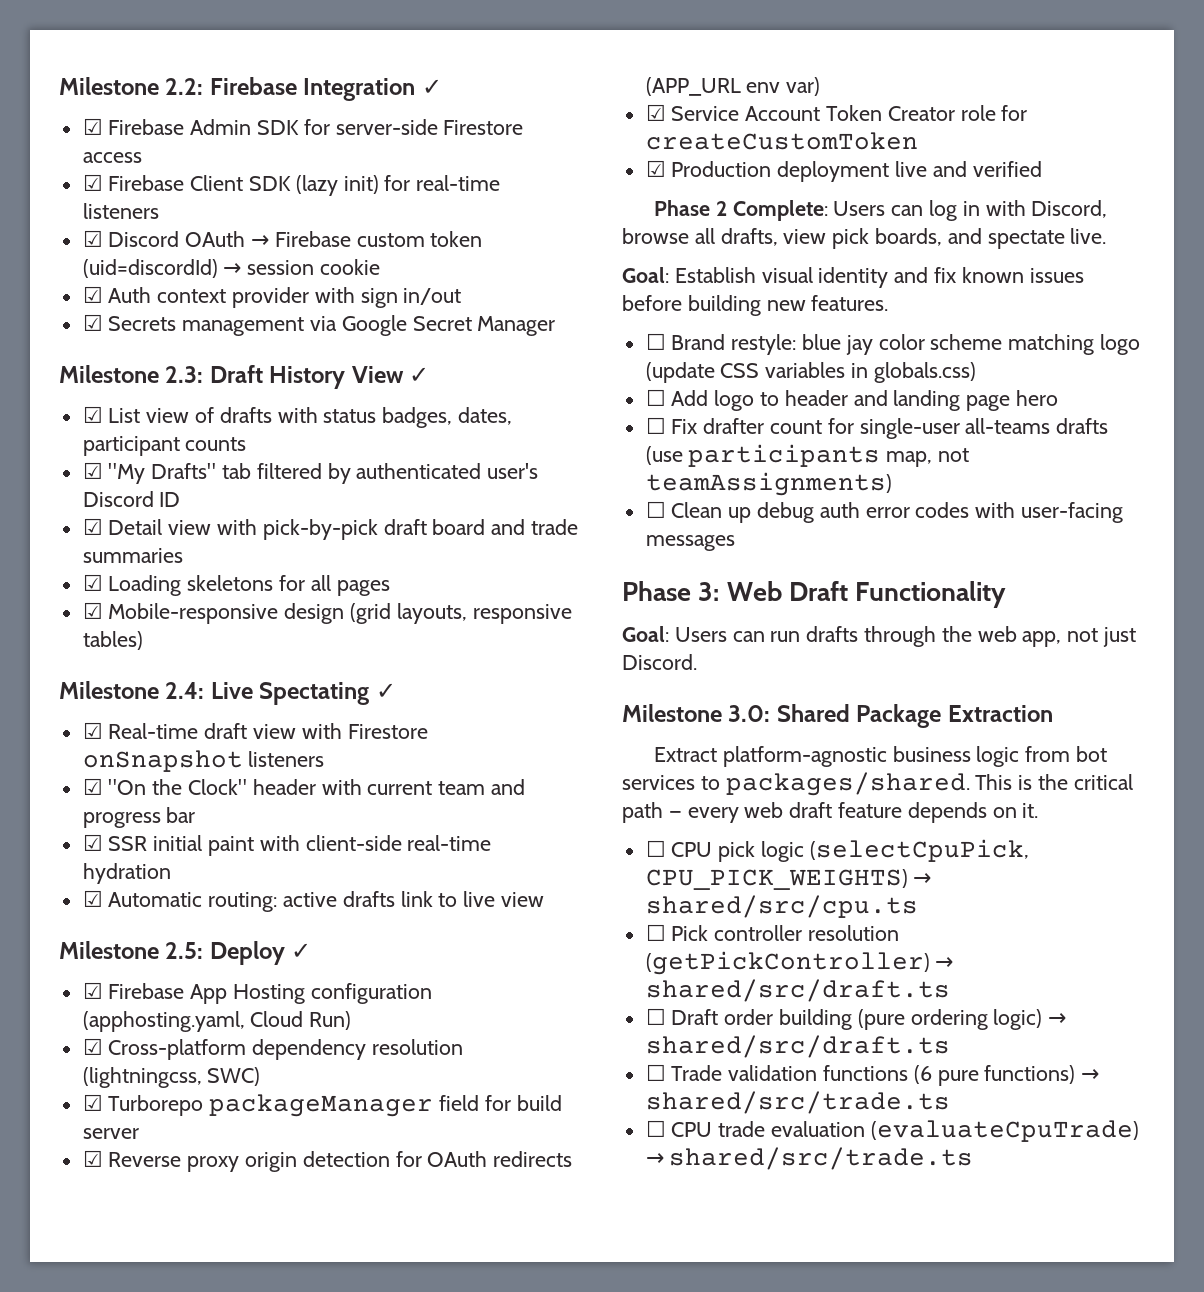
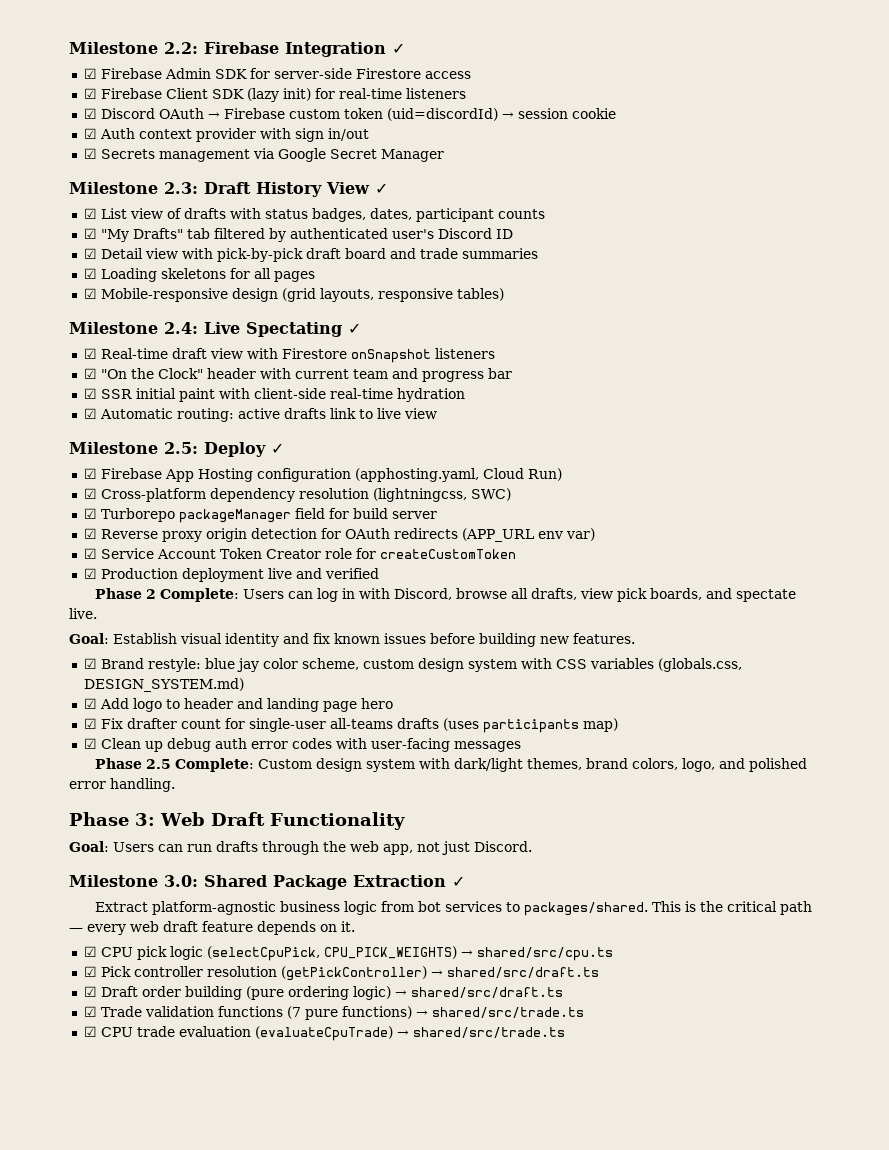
[645,333,666,350] ☐ -> [83,658,97,669] ☑
[930,334,1141,355] [645,362,976,383] [645,389,666,406] scheme matching logo (update CSS variables in globals.css) // ☐ -> [301,658,742,672] [83,678,244,692] [83,698,97,709] scheme, custom design system with CSS variables (globals.css, DESIGN_SYSTEM.md) // ☑
[645,417,666,434] ☐ -> [83,718,97,729] ☑
[645,444,970,467] [645,472,892,496] [645,501,666,518] (use participants map, not teamAssignments) // ☐ -> [442,718,618,733] [83,738,97,749] (uses participants map) // ☑
(735, 543) none -> [95,758,808,772] [69,778,175,792] // Phase 2.5 Complete: Custom design system with dark/light themes, brand colors, logo, and polished error handling.
(1053, 713) none -> [452,876,465,887] ✓
[645,840,666,857] ☐ -> [83,946,97,957] ☑
[645,924,666,941] ☐ -> [83,966,97,977] ☑
[645,1008,666,1025] ☐ -> [83,986,97,997] ☑
[645,1064,666,1081] ☐ -> [83,1006,97,1017] ☑
[913,1065,932,1084] (6 -> [286,1006,301,1019] (7
[645,1120,666,1137] ☐ -> [83,1026,97,1037] ☑

